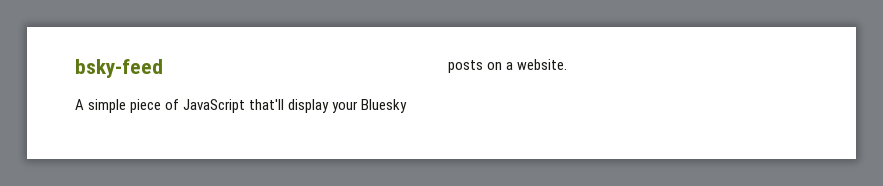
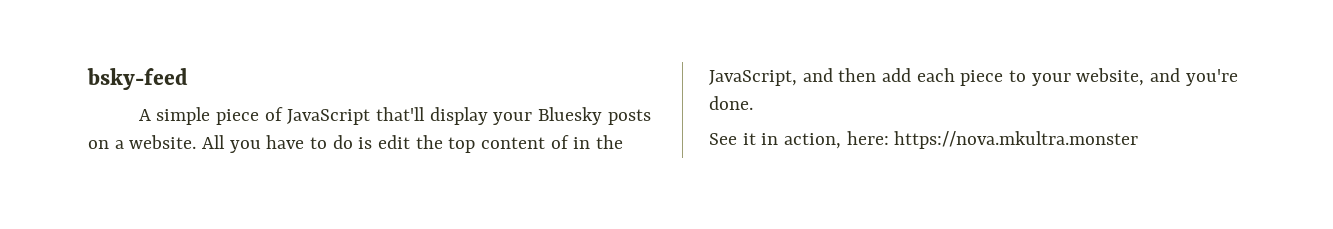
(568, 64) none -> [202,135,624,153] [709,68,1238,86] [709,96,753,110] [709,131,1139,149] All you have to do is edit the top content of in the JavaScript, and then add each piece to your website, and you're done. // See it in action, here: https://nova.mkultra.monster

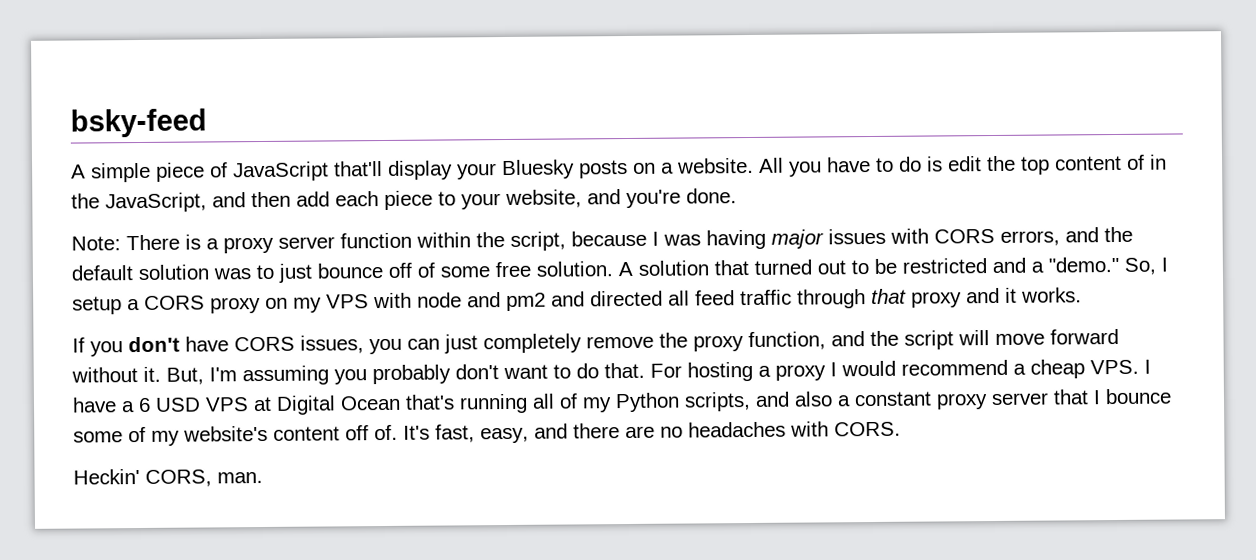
[709,131,1139,149] See it in action, here: https://nova.mkultra.monster -> [71,226,1133,254] [71,256,1168,283] [72,287,1082,315] [72,328,1119,357] [71,359,1151,386] [72,388,1172,415] [73,421,901,446] [73,469,263,487] Note: There is a proxy server function within the script, because I was having major issues with CORS errors, and the default solution was to just bounce off of some free solution. A solution that turned out to be restricted and a "demo." So, I setup a CORS proxy on my VPS with node and pm2 and directed all feed traffic through that proxy and it works. // If you don't have CORS issues, you can just completely remove the proxy function, and the script will move forward without it. But, I'm assuming you probably don't want to do that. For hosting a proxy I would recommend a cheap VPS. I have a 6 USD VPS at Digital Ocean that's running all of my Python scripts, and also a constant proxy server that I bounce some of my website's content off of. It's fast, easy, and there are no headaches with CORS. // Heckin' CORS, man.

